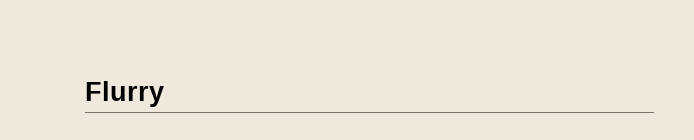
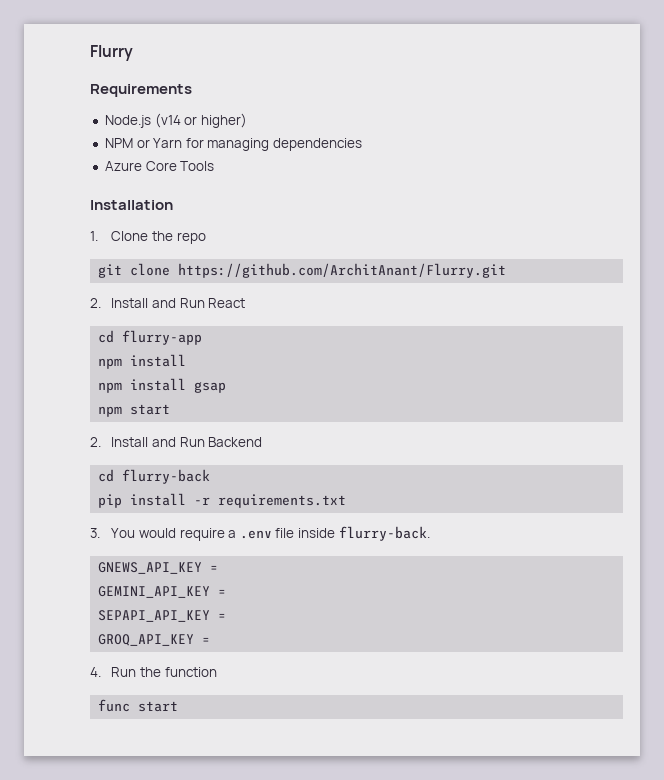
(164, 94) none -> [90,84,192,97] [104,113,247,128] [104,138,363,151] [104,161,215,171] [90,200,173,210] [90,231,206,244] [98,263,507,278] [90,298,246,308] [98,330,203,345] [98,354,187,369] [98,378,227,393] [98,404,171,417] [90,437,263,447] [98,469,211,484] [98,493,347,508] [90,526,430,541] [98,562,219,574] [98,586,227,598] [98,610,227,622] [98,634,211,646] [90,667,217,677] [98,699,179,712] // Requirements // Node.js (v14 or higher) // NPM or Yarn for managing dependencies // Azure Core Tools // Installation // 1. Clone the repo // git clone https://github.com/ArchitAnant/Flurry.git // 2. Install and Run React // cd flurry-app // npm install // npm install gsap // npm start // 2. Install and Run Backend // cd flurry-back // pip install -r requirements.txt // 3. You would require a .env file inside flurry-back. // GNEWS_API_KEY = // GEMINI_API_KEY = // SEPAPI_API_KEY = // GROQ_API_KEY = // 4. Run the function // func start

